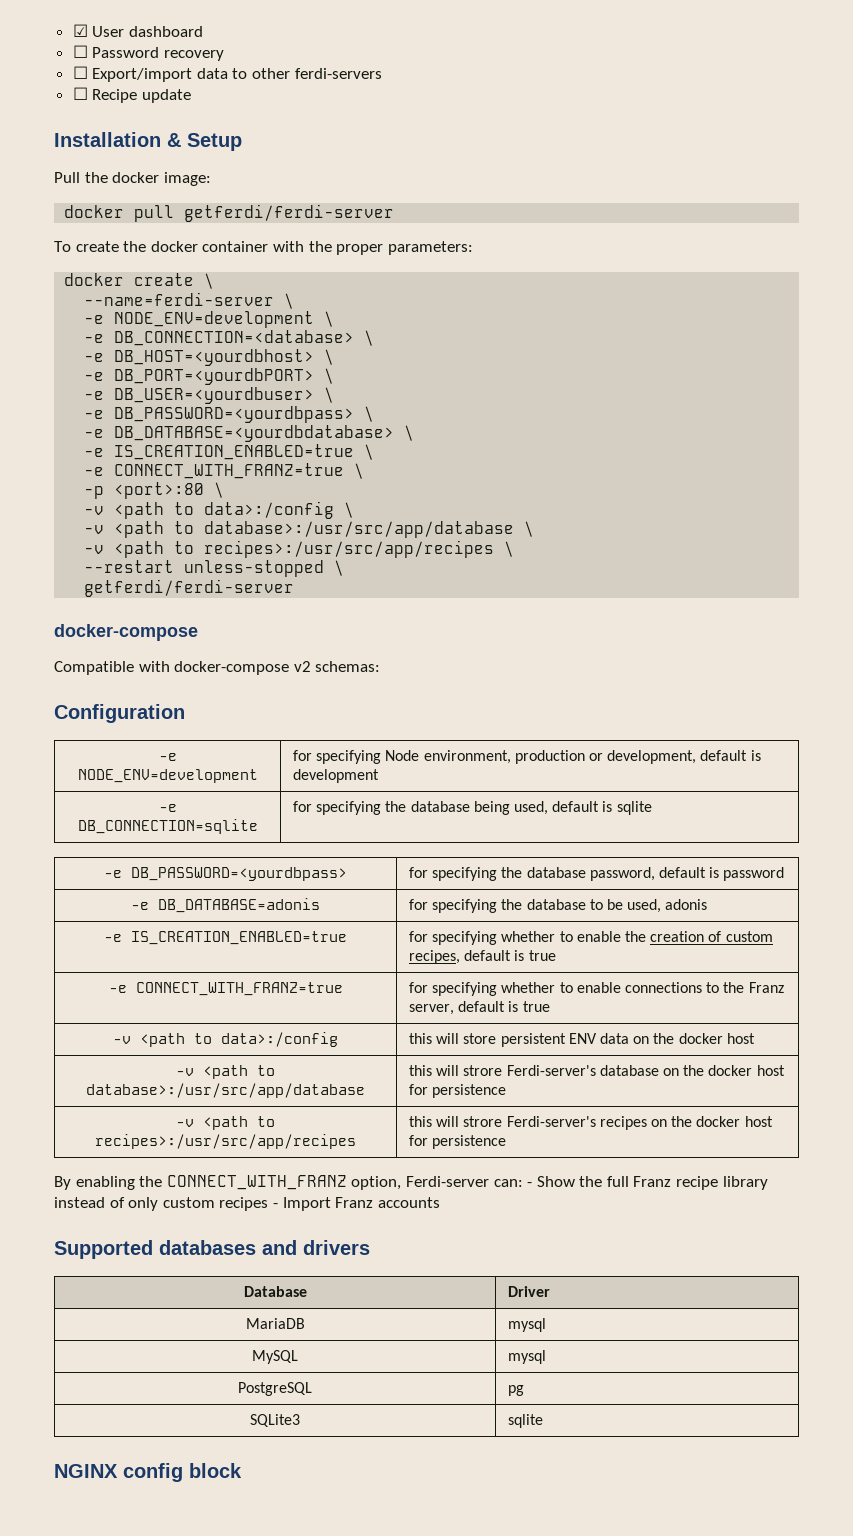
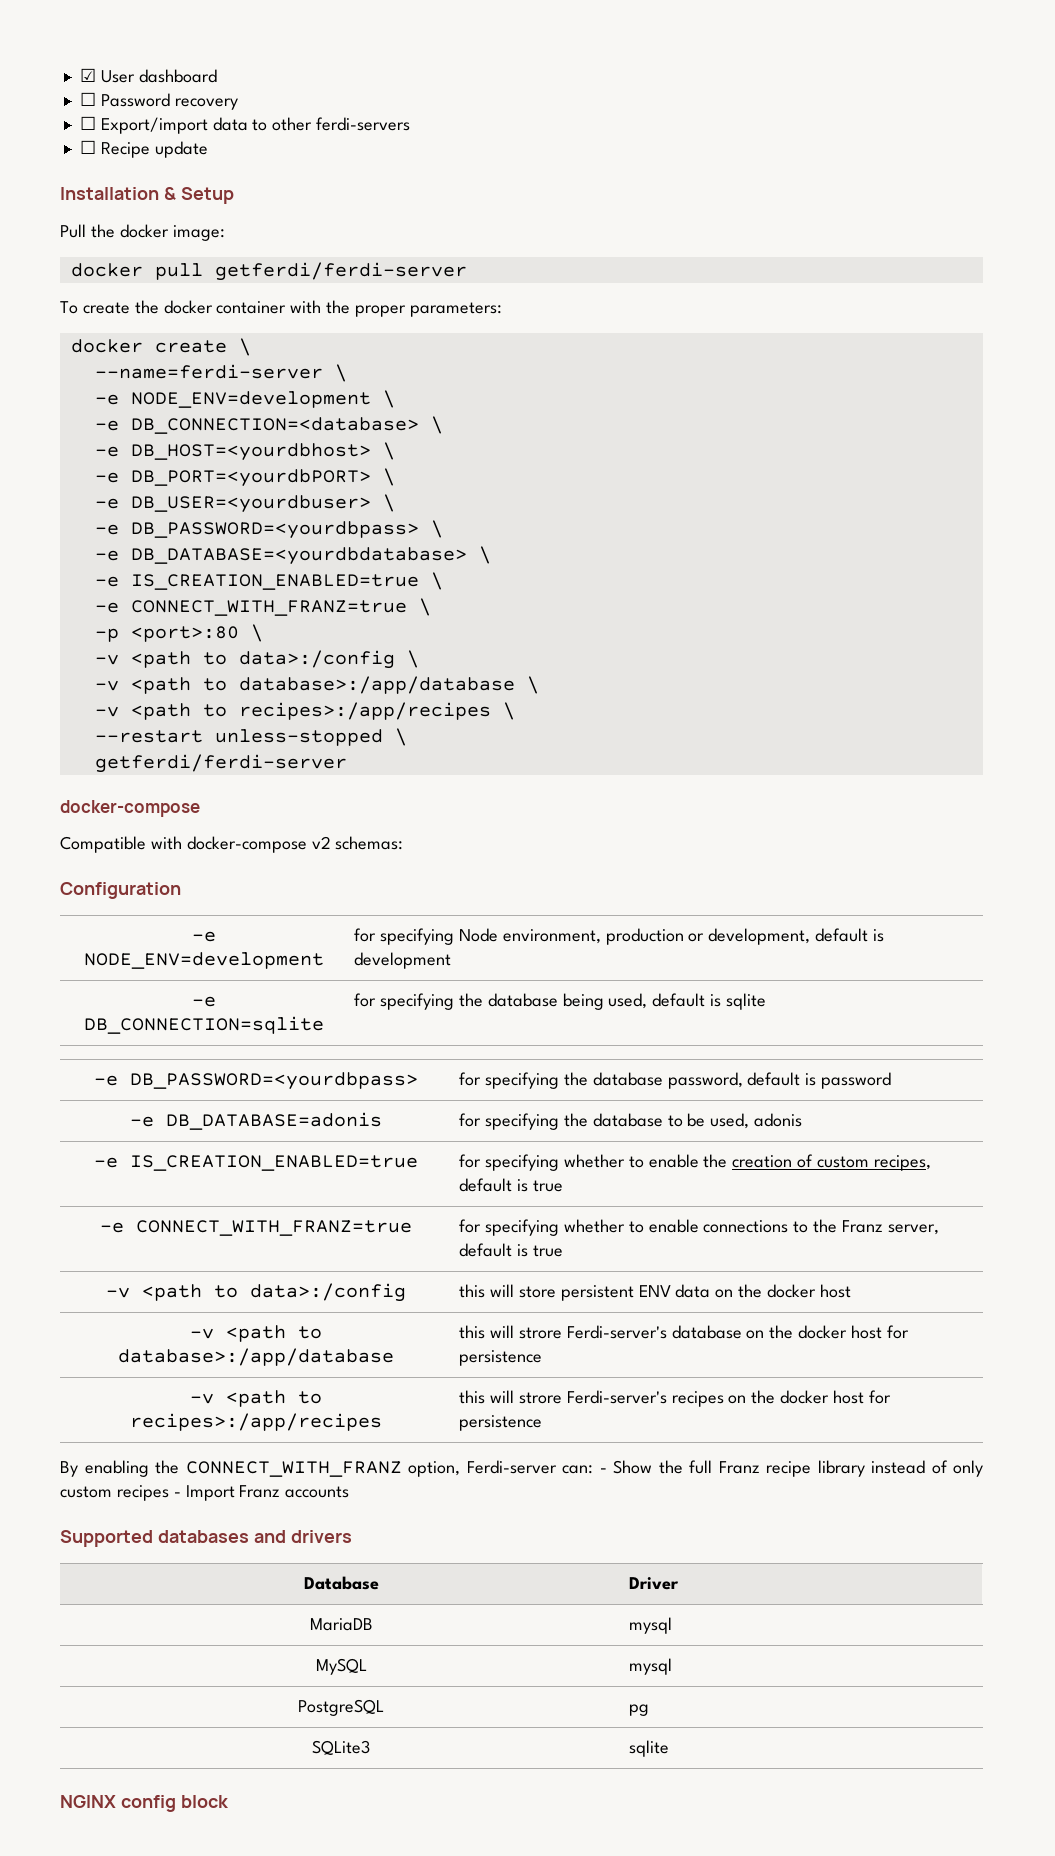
[204,521,535,538] [84,540,495,558] database>:/usr/src/app/database \ // -v <path to recipes>:/usr/src/app/recipes -> [238,676,539,694] [94,702,491,720] database>:/app/database \ // -v <path to recipes>:/app/recipes
[86,1083,365,1098] database>:/usr/src/app/database -> [118,1348,394,1366] database>:/app/database
[95,1134,356,1149] recipes>:/usr/src/app/recipes -> [130,1413,382,1431] recipes>:/app/recipes

